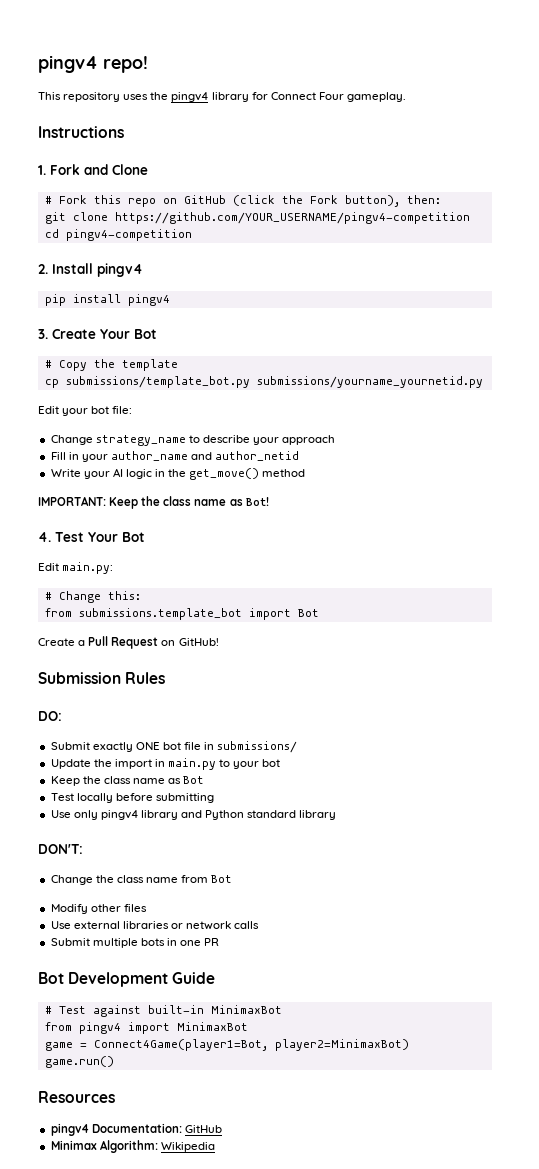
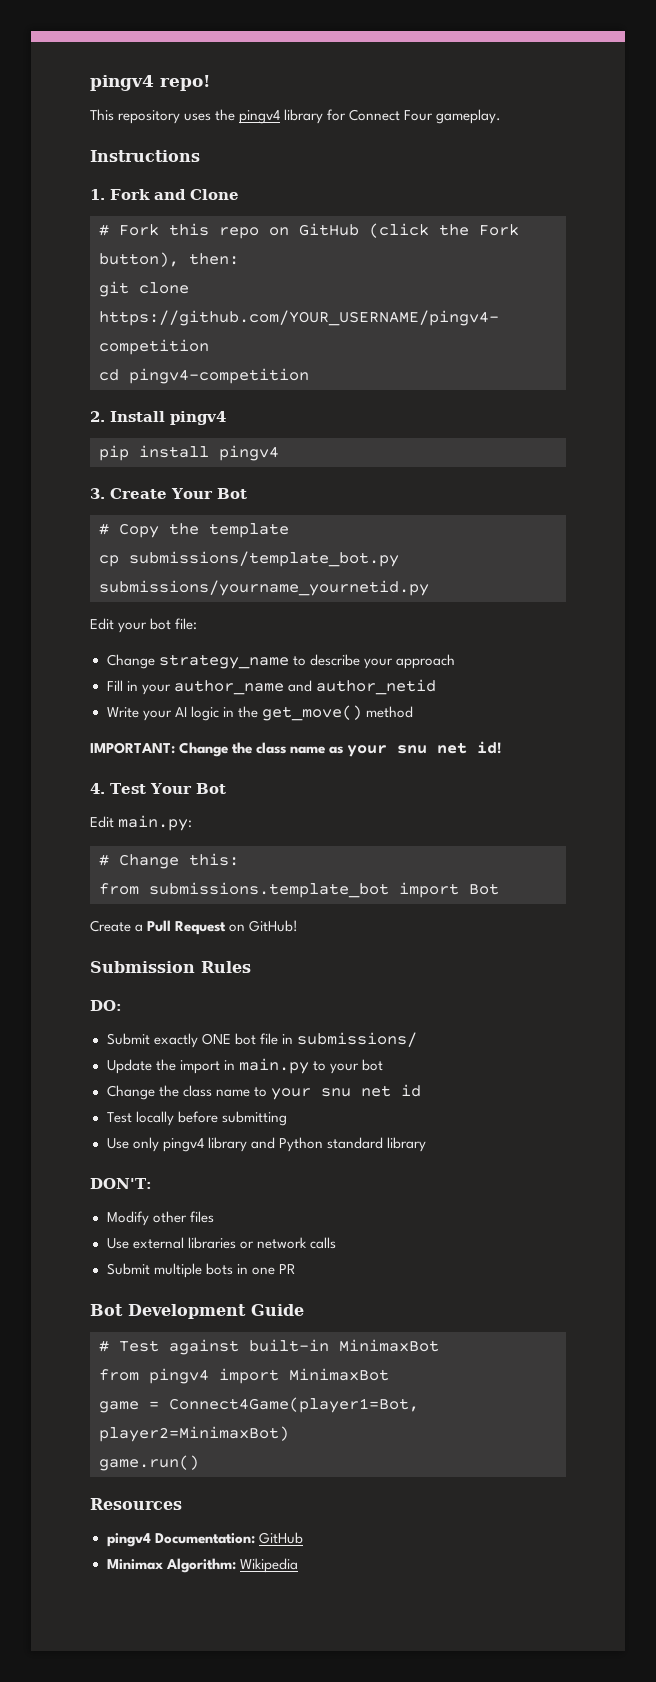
[109,496,269,509] Keep the class name as Bot! -> [179,741,503,757] Change the class name as your snu net id!
[50,776,205,786] Keep the class name as Bot -> [106,1084,421,1100] Change the class name to your snu net id
[50,875,233,885] // Change the class name from Bot -> (152, 1183) none

